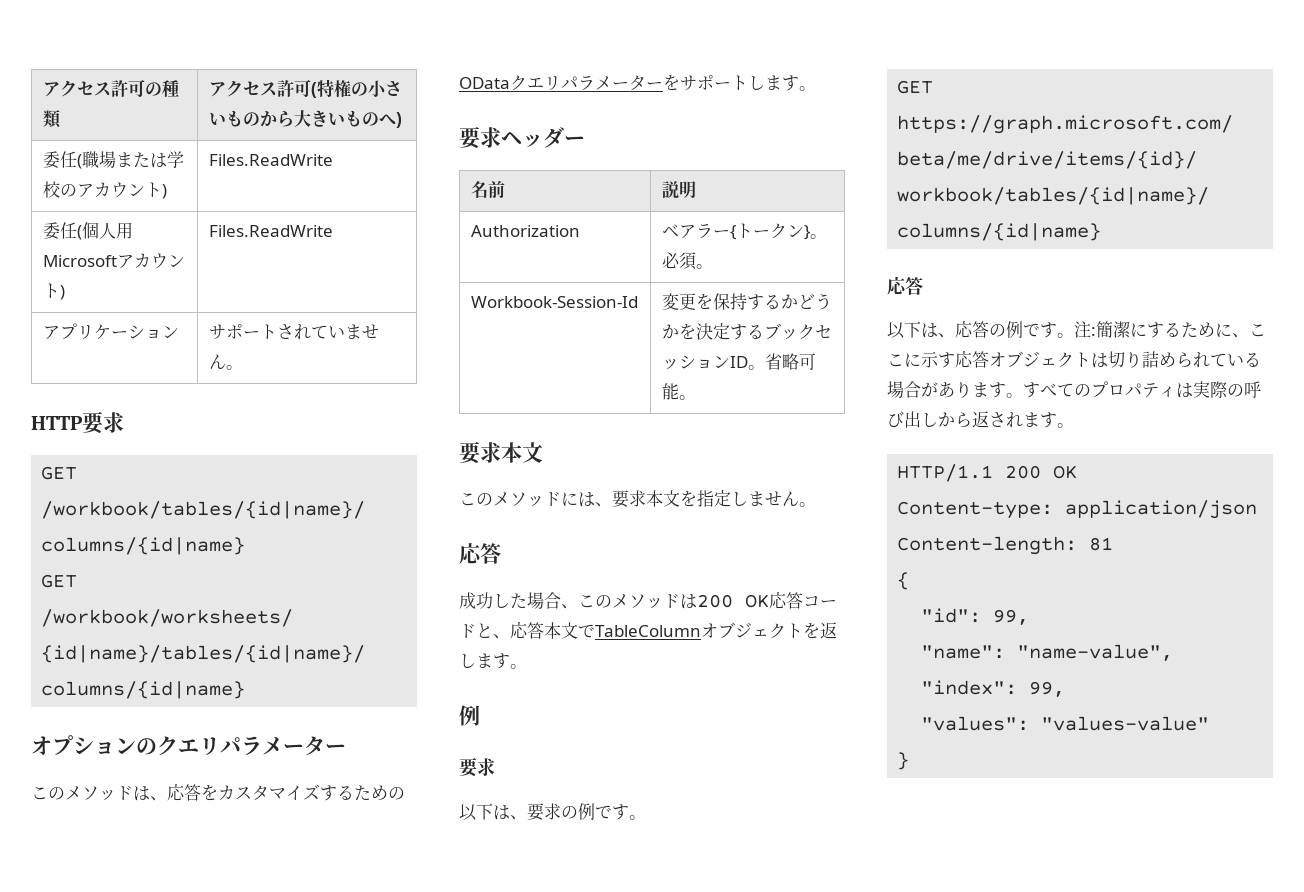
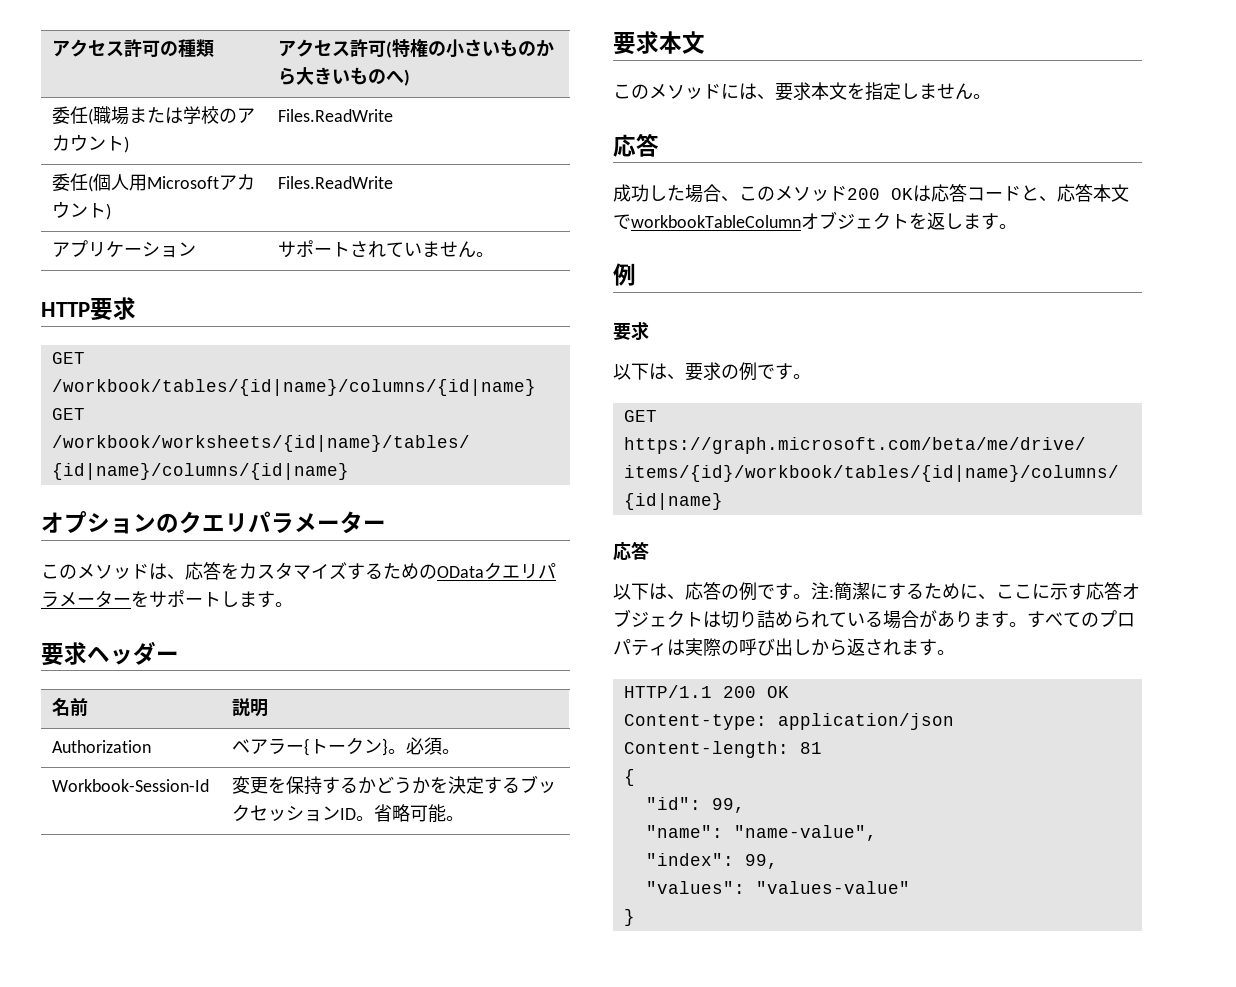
[680,594,769,609] は200 OK -> [847,185,931,202] 200 OKは
[595,625,701,637] TableColumn -> [631,215,801,228] workbookTableColumn

